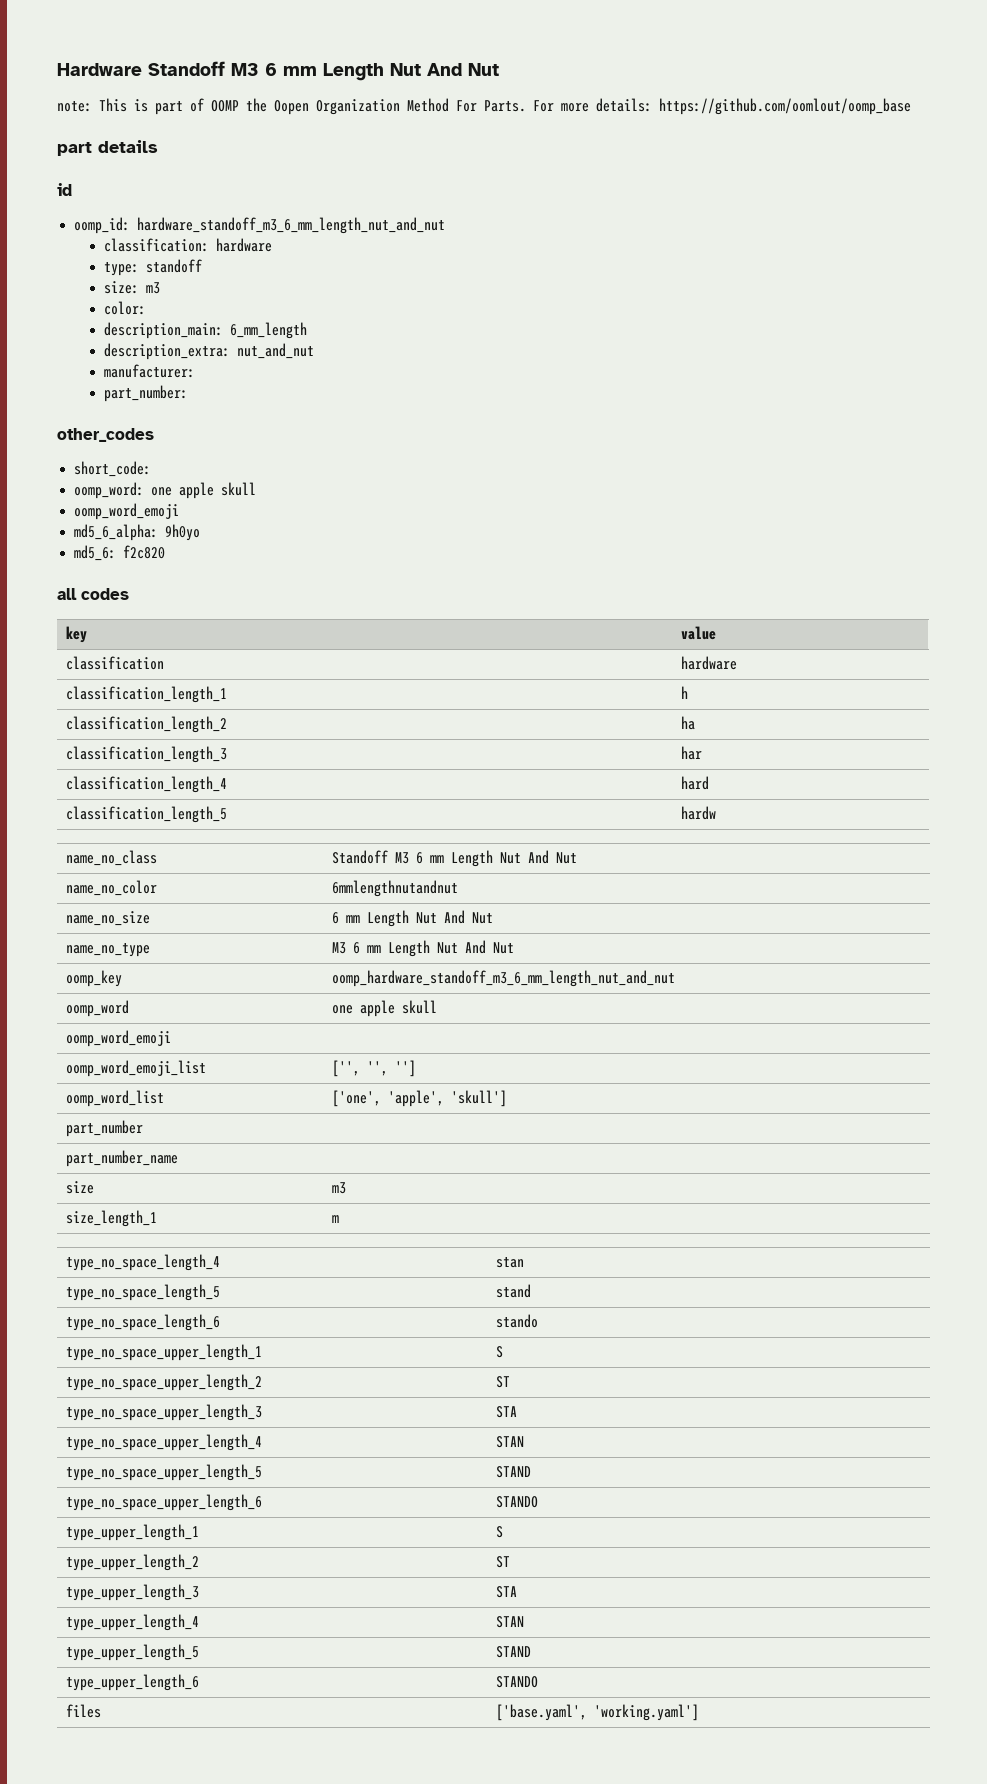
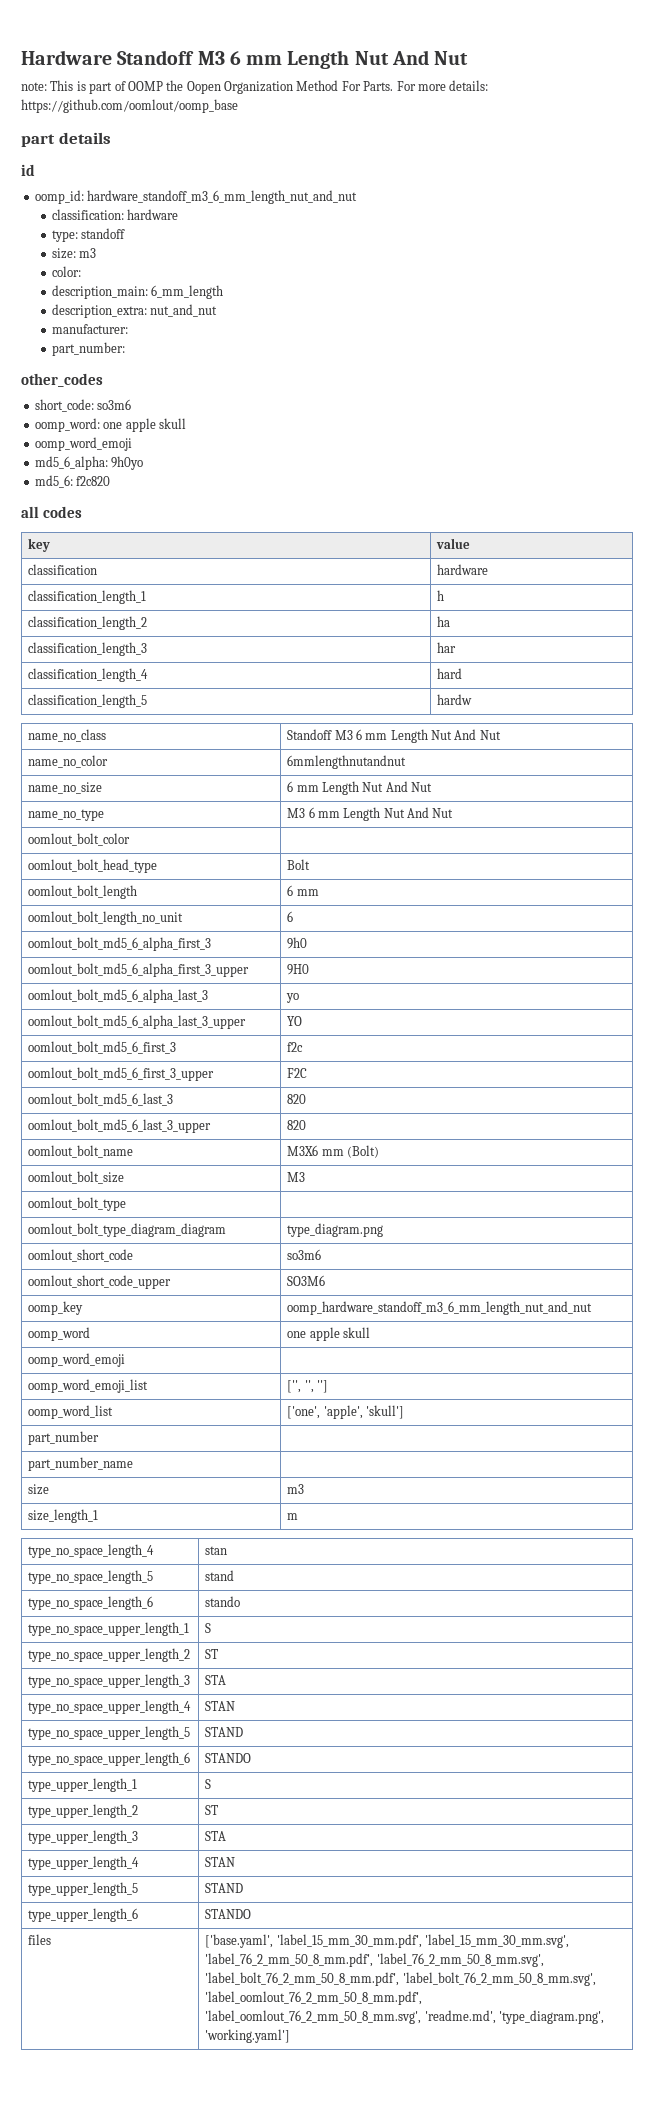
(152, 469) none -> [97,399,132,410] so3m6
(515, 948) none -> [28,833,131,846] [28,859,158,873] [287,859,311,870] [28,885,138,899] [287,885,319,896] [28,911,184,925] [287,911,294,922] [28,937,212,951] [287,937,308,949] [28,963,250,977] [287,964,310,975] [28,989,209,1003] [286,993,300,1003] [28,1015,247,1029] [287,1016,303,1026] [28,1041,177,1054] [287,1042,304,1052] [28,1067,215,1081] [287,1068,308,1078] [28,1093,174,1106] [287,1094,307,1104] [28,1119,212,1133] [287,1120,307,1130] [28,1145,134,1158] [287,1145,379,1158] [28,1171,125,1184] [287,1172,306,1182] [28,1197,127,1211] [28,1223,227,1237] [287,1223,384,1237] [28,1249,134,1262] [287,1249,322,1260] [28,1275,172,1289] [287,1275,326,1286] // oomlout_bolt_color | // oomlout_bolt_head_type | Bolt // oomlout_bolt_length | 6 mm // oomlout_bolt_length_no_unit | 6 // oomlout_bolt_md5_6_alpha_first_3 | 9h0 // oomlout_bolt_md5_6_alpha_first_3_upper | 9H0 // oomlout_bolt_md5_6_alpha_last_3 | yo // oomlout_bolt_md5_6_alpha_last_3_upper | YO // oomlout_bolt_md5_6_first_3 | f2c // oomlout_bolt_md5_6_first_3_upper | F2C // oomlout_bolt_md5_6_last_3 | 820 // oomlout_bolt_md5_6_last_3_upper | 820 // oomlout_bolt_name | M3X6 mm (Bolt) // oomlout_bolt_size | M3 // oomlout_bolt_type | // oomlout_bolt_type_diagram_diagram | type_diagram.png // oomlout_short_code | so3m6 // oomlout_short_code_upper | SO3M6
(588, 1712) none -> [276,1934,569,1948] [205,1953,544,1967] [205,1972,596,1986] [205,1991,423,2005] [205,2010,604,2024] 'label_15_mm_30_mm.pdf', 'label_15_mm_30_mm.svg', 'label_76_2_mm_50_8_mm.pdf', 'label_76_2_mm_50_8_mm.svg', 'label_bolt_76_2_mm_50_8_mm.pdf', 'label_bolt_76_2_mm_50_8_mm.svg', 'label_oomlout_76_2_mm_50_8_mm.pdf', 'label_oomlout_76_2_mm_50_8_mm.svg', 'readme.md', 'type_diagram.png',

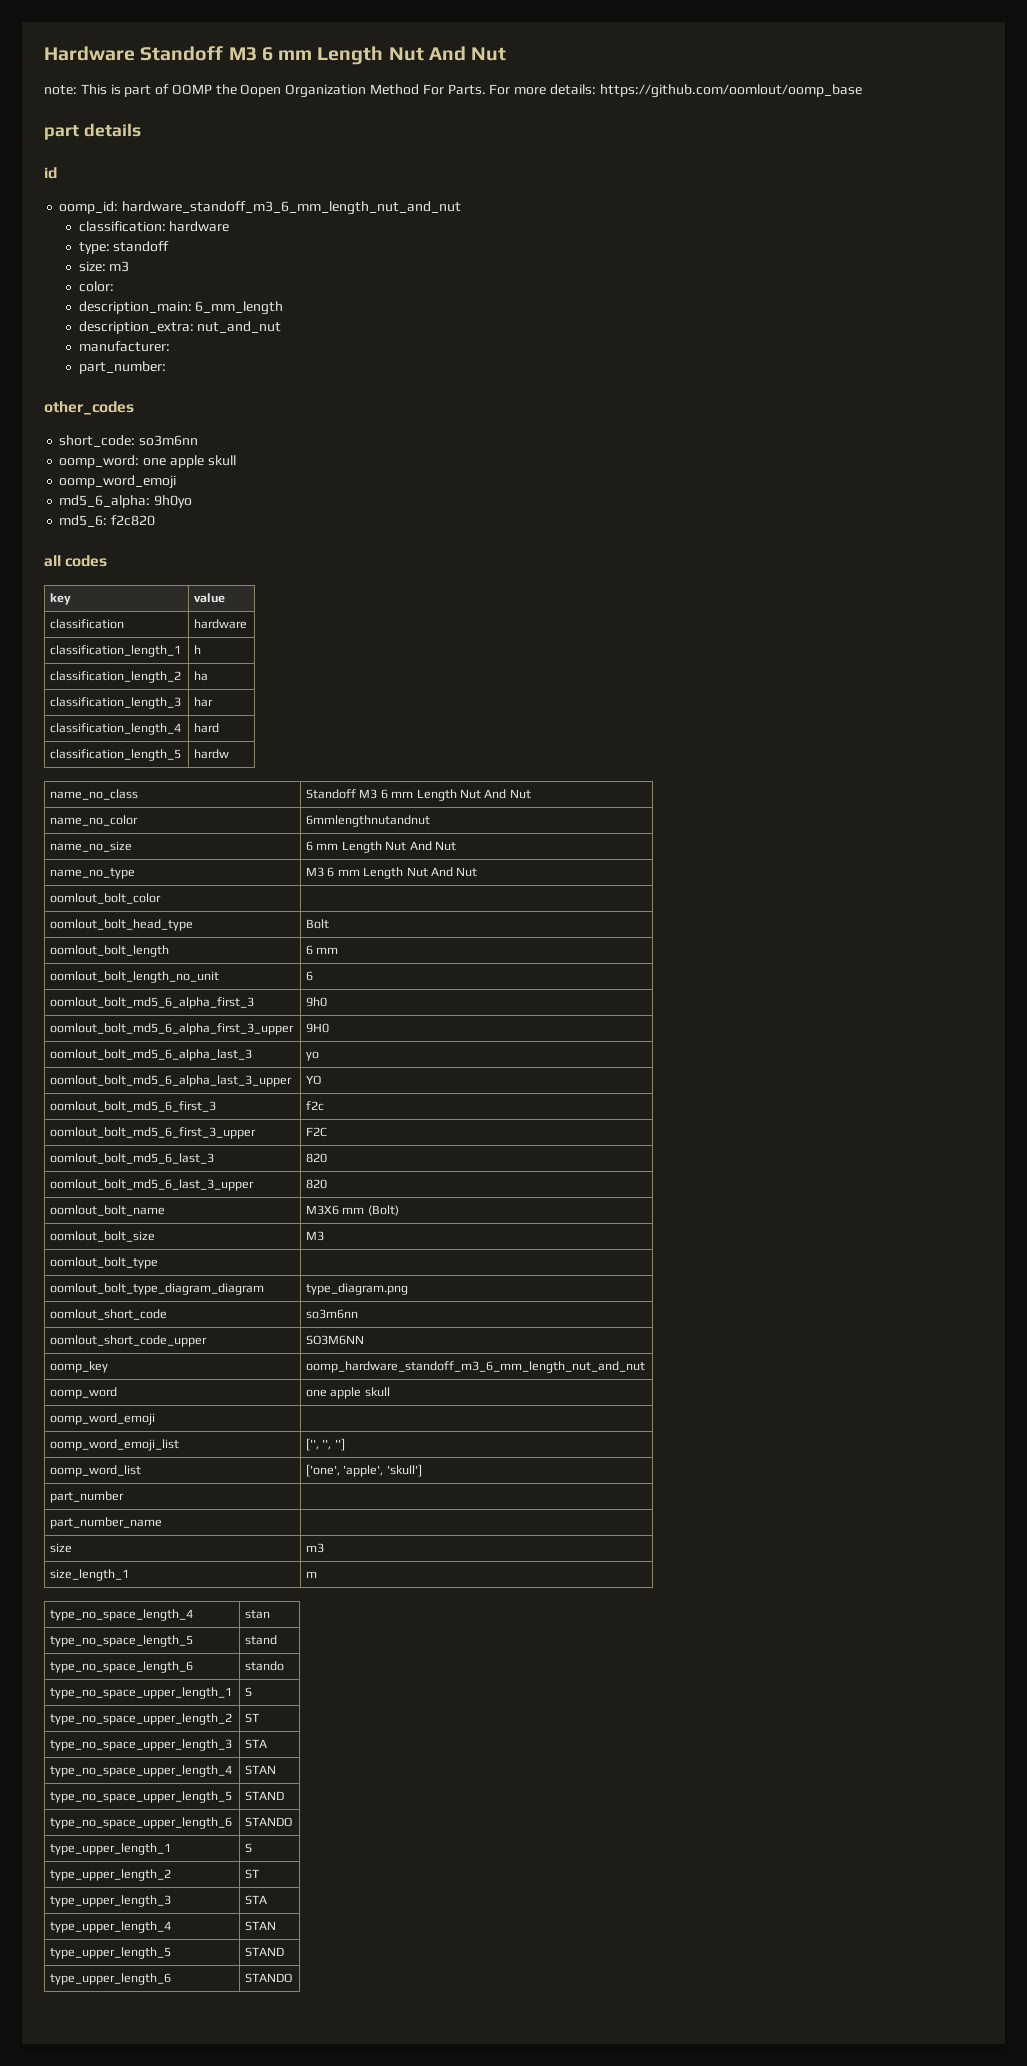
[97,399,132,410] so3m6 -> [139,435,199,446] so3m6nn
[287,1249,322,1260] so3m6 -> [306,1309,359,1319] so3m6nn
[287,1275,326,1286] SO3M6 -> [306,1335,365,1345] SO3M6NN
[28,1934,52,1945] [205,1934,569,1948] [205,1953,544,1967] [205,1972,596,1986] [205,1991,423,2005] [205,2010,604,2024] [205,2029,291,2043] // files | ['base.yaml', 'label_15_mm_30_mm.pdf', 'label_15_mm_30_mm.svg', 'label_76_2_mm_50_8_mm.pdf', 'label_76_2_mm_50_8_mm.svg', 'label_bolt_76_2_mm_50_8_mm.pdf', 'label_bolt_76_2_mm_50_8_mm.svg', 'label_oomlout_76_2_mm_50_8_mm.pdf', 'label_oomlout_76_2_mm_50_8_mm.svg', 'readme.md', 'type_diagram.png', 'working.yaml'] -> (293, 1978) none

